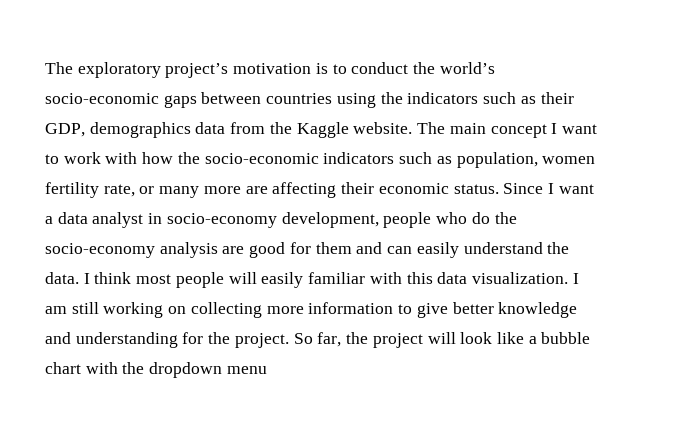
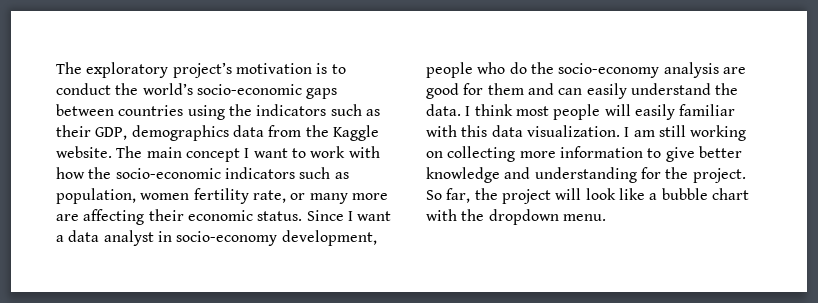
[226,366,267,374] menu -> [562,214,606,221] menu.

